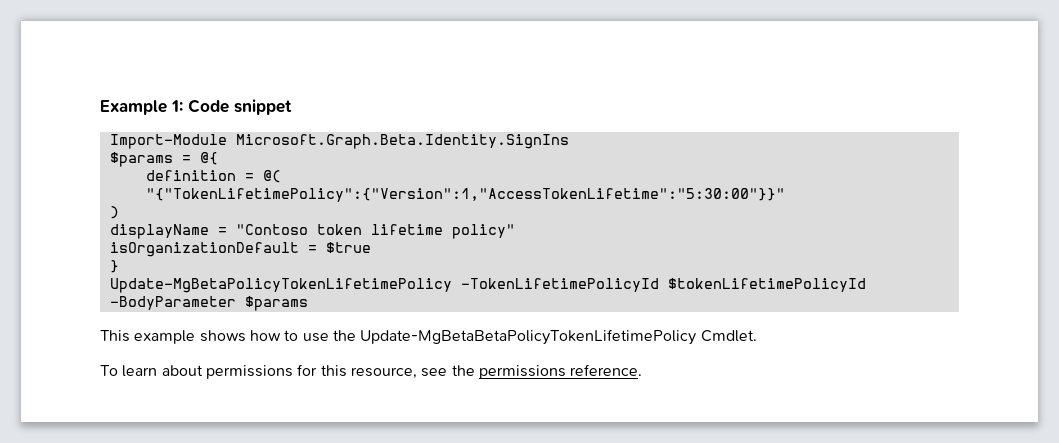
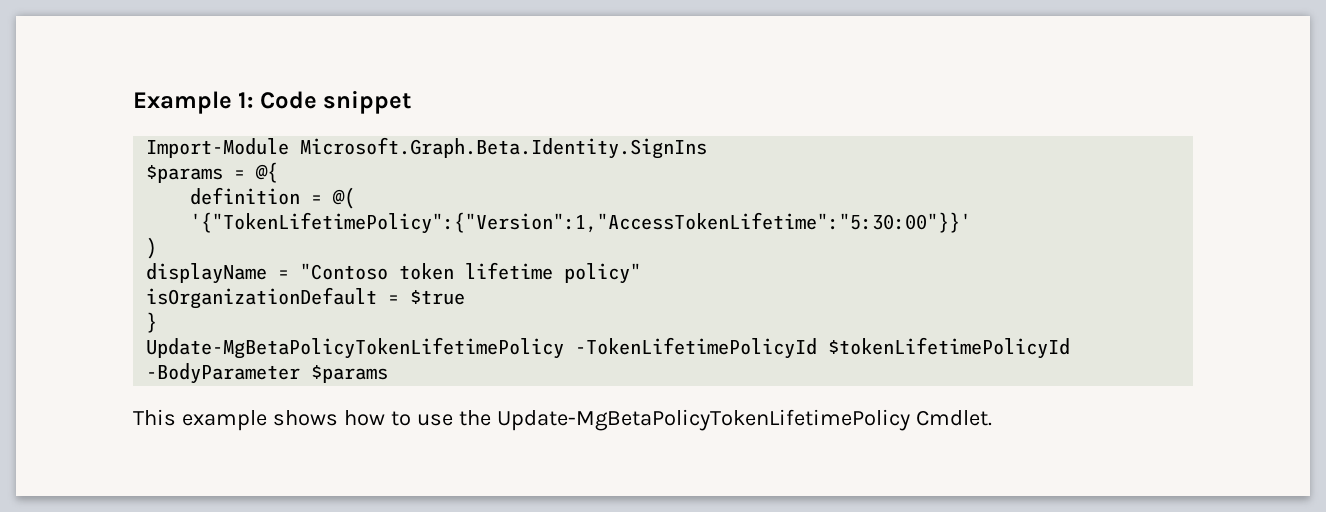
[145,188,785,202] "{"TokenLifetimePolicy":{"Version":1,"AccessTokenLifetime":"5:30:00"}}" -> [190,212,972,234] '{"TokenLifetimePolicy":{"Version":1,"AccessTokenLifetime":"5:30:00"}}'
[360,329,697,345] Update-MgBetaBetaPolicyTokenLifetimePolicy -> [496,409,910,431] Update-MgBetaPolicyTokenLifetimePolicy
[100,364,643,379] // To learn about permissions for this resource, see the permissions reference. -> (992, 418) none

